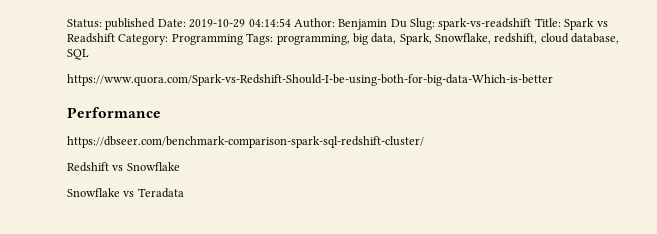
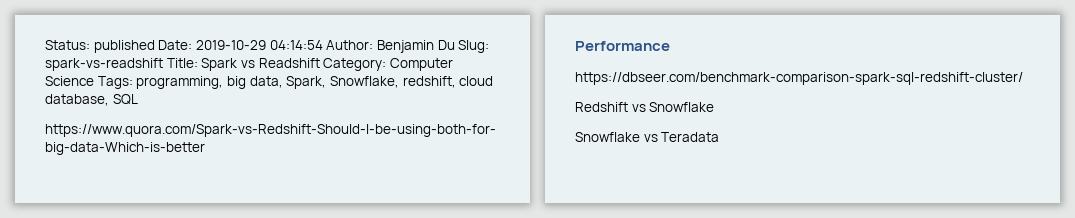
[171,34,243,45] Programming -> [389,58,453,71] [45,76,94,86] Computer Science

